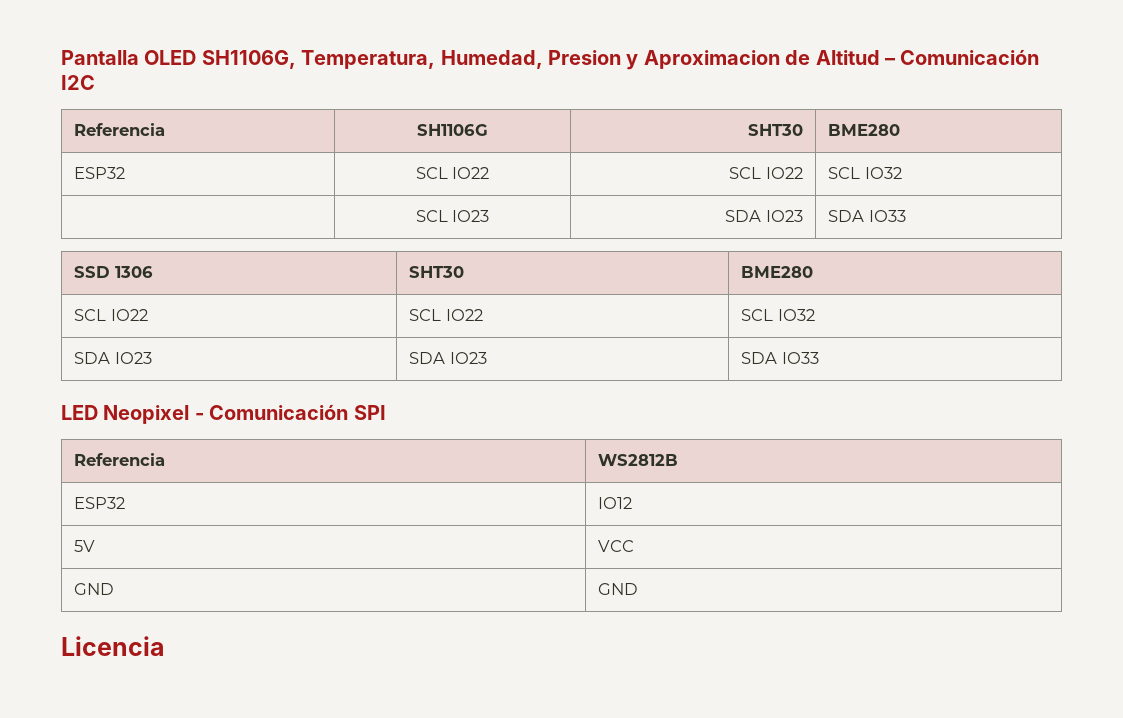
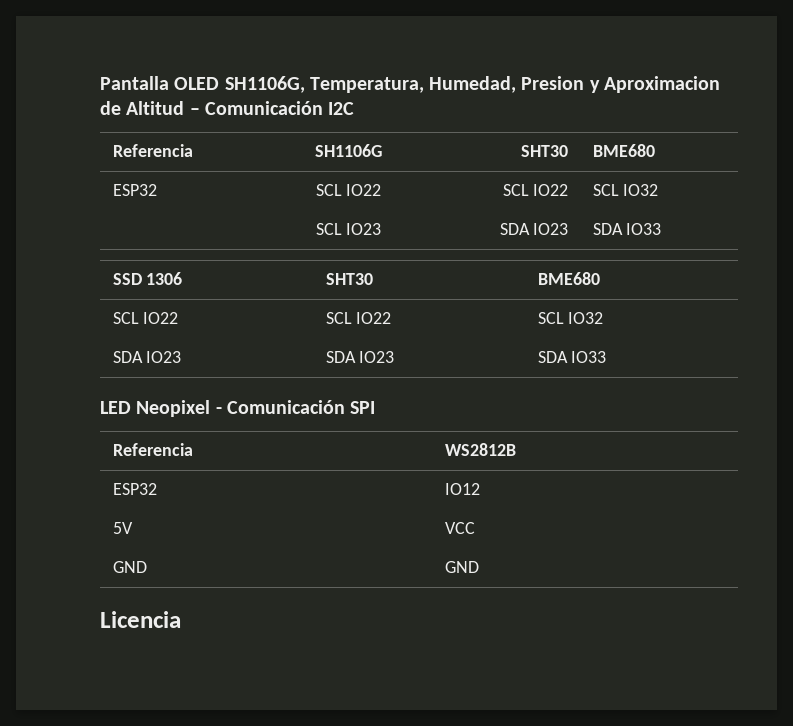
[828,124,901,136] BME280 -> [592,144,655,157] BME680
[741,266,814,278] BME280 -> [537,272,600,285] BME680

